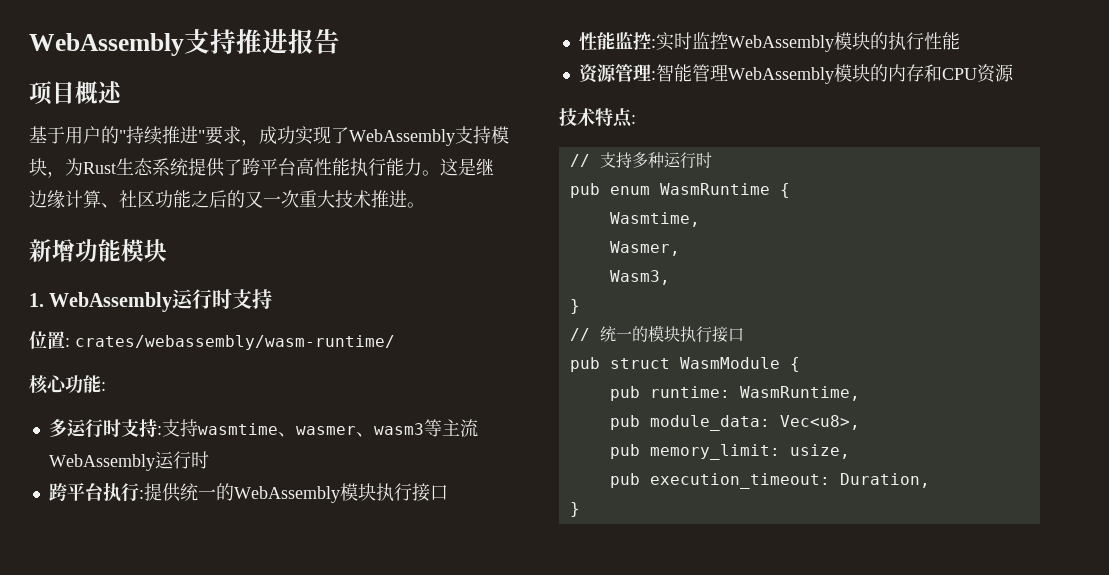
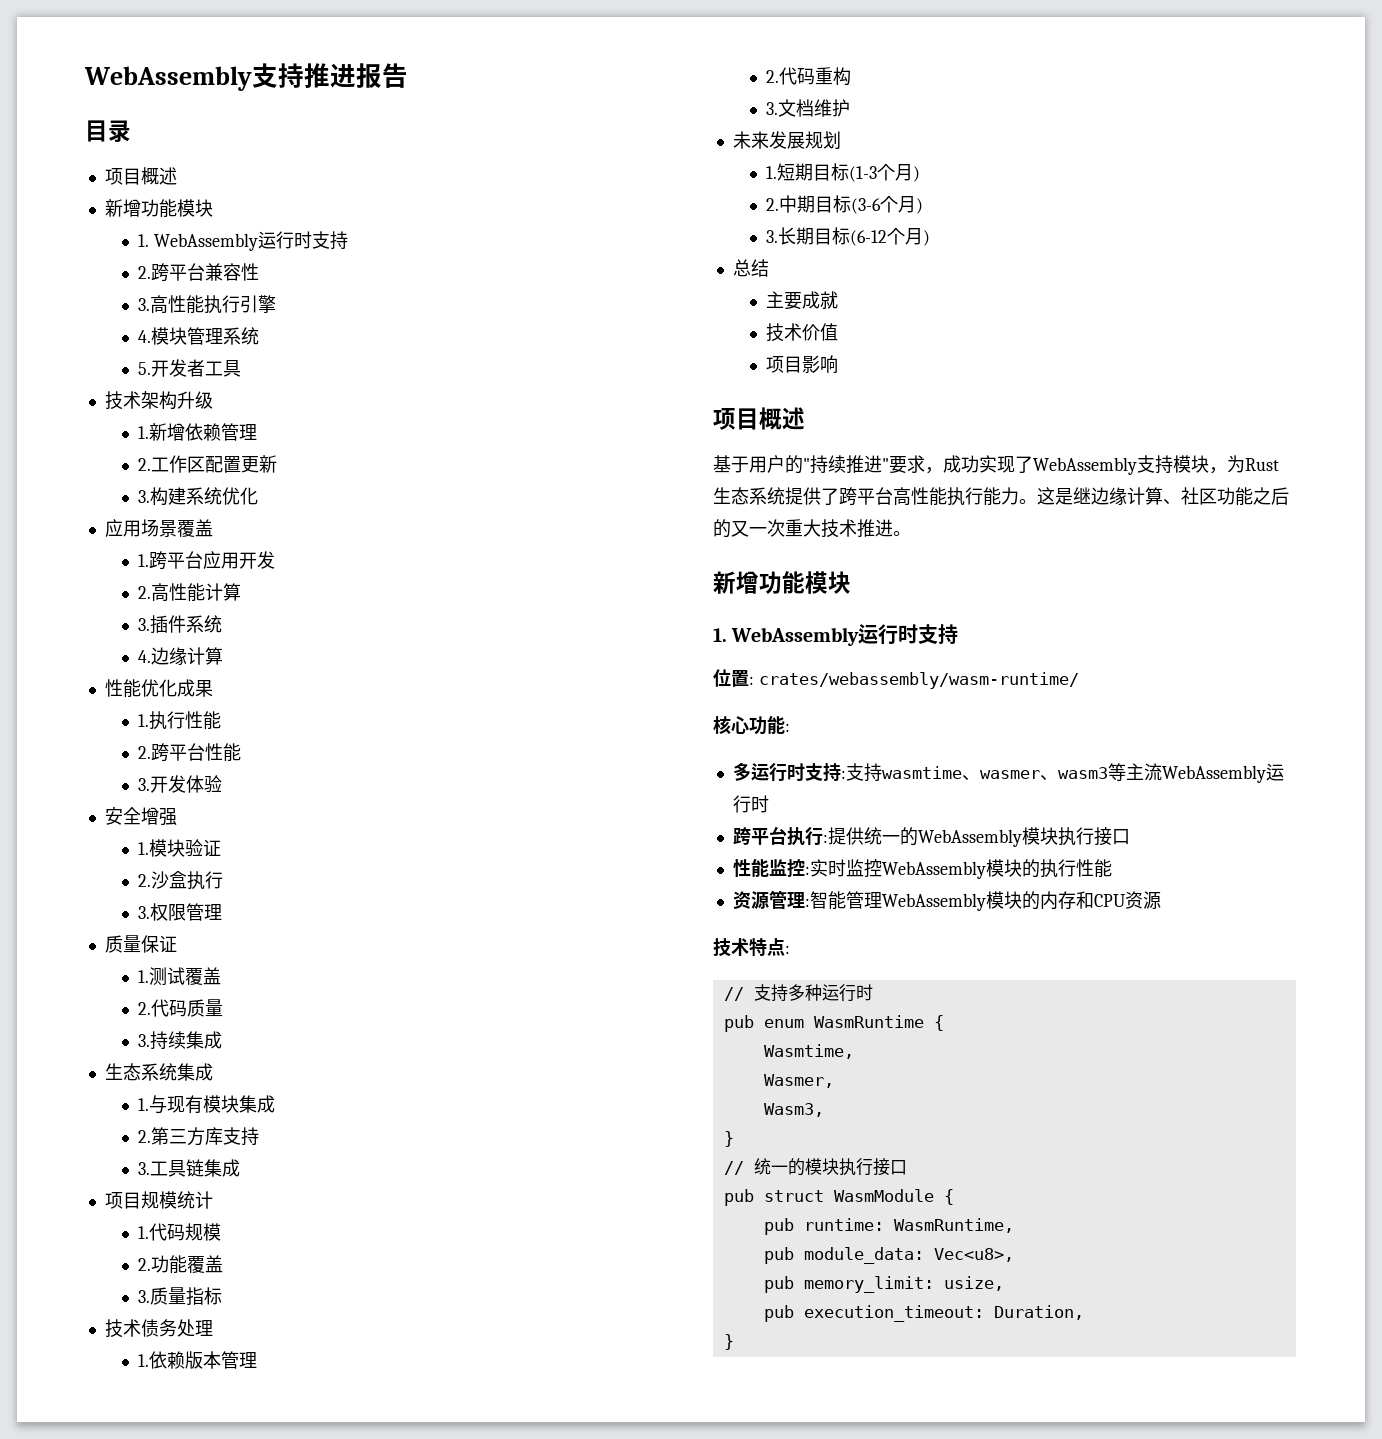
(340, 41) none -> [85,120,131,143] [104,167,177,185] [104,199,213,218] [138,231,349,251] [138,263,260,282] [138,295,277,314] [138,327,260,345] [138,359,242,377] [104,391,213,410] [138,423,258,441] [138,455,278,473] [138,487,259,506] [104,519,213,537] [138,551,276,570] [138,583,242,602] [138,615,223,634] [138,647,224,665] [104,679,213,698] [138,711,222,730] [138,743,242,762] [138,775,223,793] [104,807,177,826] [138,839,222,857] [138,871,224,890] [138,903,223,921] [104,935,177,953] [138,967,222,986] [138,999,224,1017] [138,1031,223,1050] [104,1063,213,1081] [138,1095,276,1114] [138,1127,260,1146] [138,1159,241,1177] [104,1191,213,1209] [138,1223,222,1241] [138,1255,224,1274] [138,1287,223,1306] [104,1319,213,1338] [138,1351,258,1369] [766,67,852,86] [766,99,851,117] [732,131,841,149] [766,163,921,182] [766,195,924,214] [766,227,931,246] [732,259,769,277] [766,291,839,310] [766,323,839,342] [766,355,839,374] // 目录 // 项目概述 // 新增功能模块 // 1. WebAssembly运行时支持 // 2.跨平台兼容性 // 3.高性能执行引擎 // 4.模块管理系统 // 5.开发者工具 // 技术架构升级 // 1.新增依赖管理 // 2.工作区配置更新 // 3.构建系统优化 // 应用场景覆盖 // 1.跨平台应用开发 // 2.高性能计算 // 3.插件系统 // 4.边缘计算 // 性能优化成果 // 1.执行性能 // 2.跨平台性能 // 3.开发体验 // 安全增强 // 1.模块验证 // 2.沙盒执行 // 3.权限管理 // 质量保证 // 1.测试覆盖 // 2.代码质量 // 3.持续集成 // 生态系统集成 // 1.与现有模块集成 // 2.第三方库支持 // 3.工具链集成 // 项目规模统计 // 1.代码规模 // 2.功能覆盖 // 3.质量指标 // 技术债务处理 // 1.依赖版本管理 // 2.代码重构 // 3.文档维护 // 未来发展规划 // 1.短期目标(1-3个月) // 2.中期目标(3-6个月) // 3.长期目标(6-12个月) // 总结 // 主要成就 // 技术价值 // 项目影响

